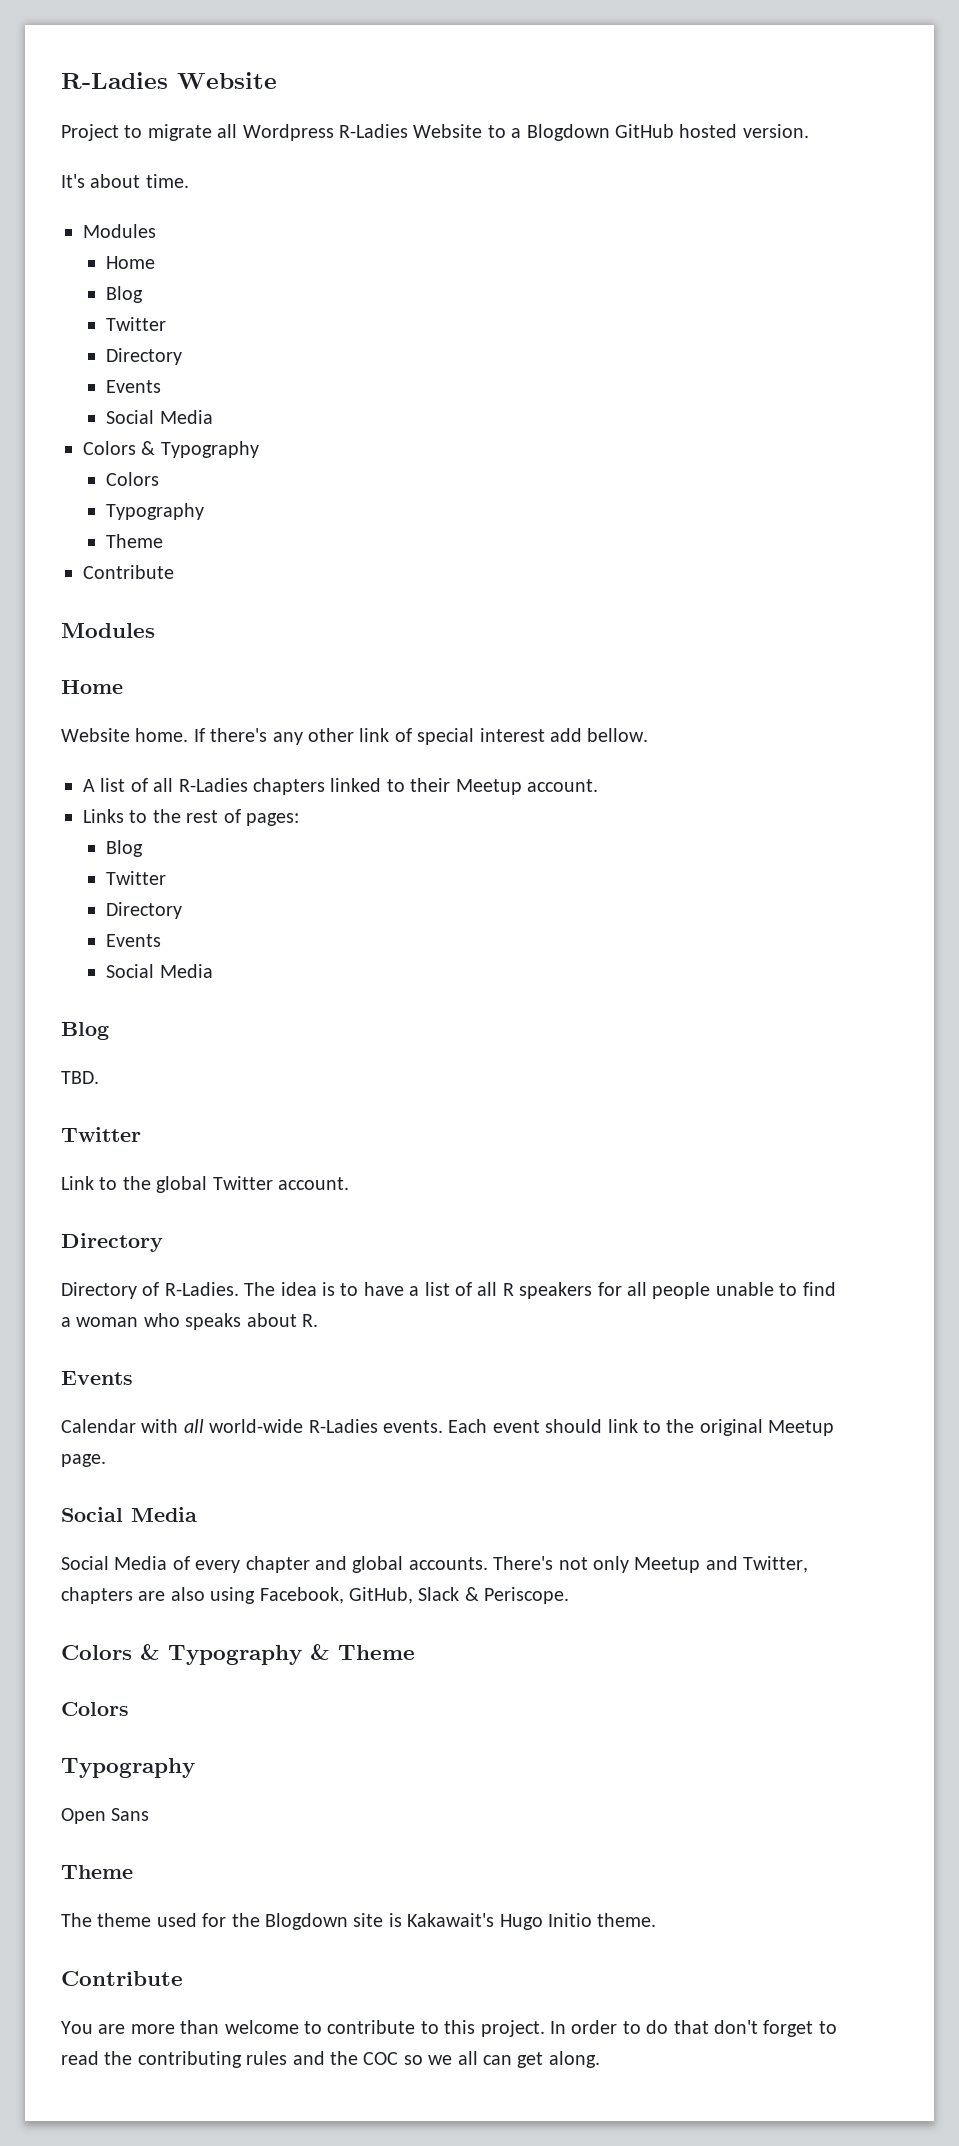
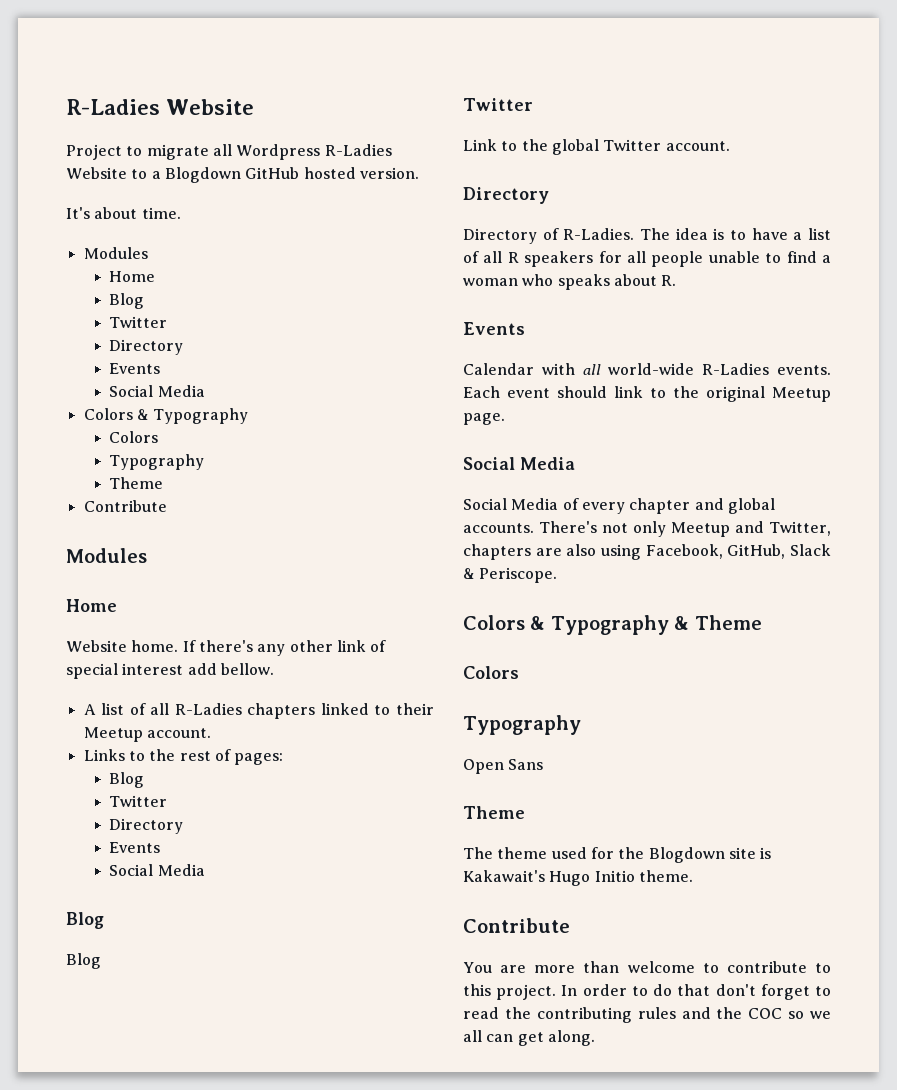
[61,1071,99,1084] TBD. -> [66,953,101,969] Blog

